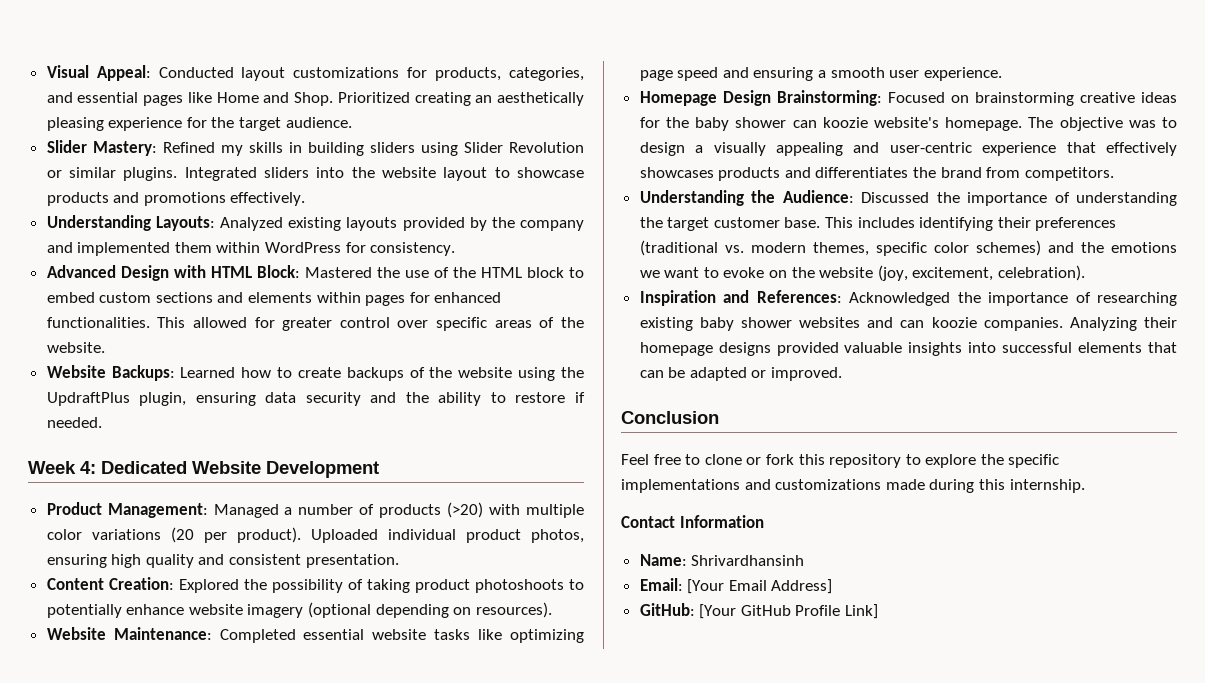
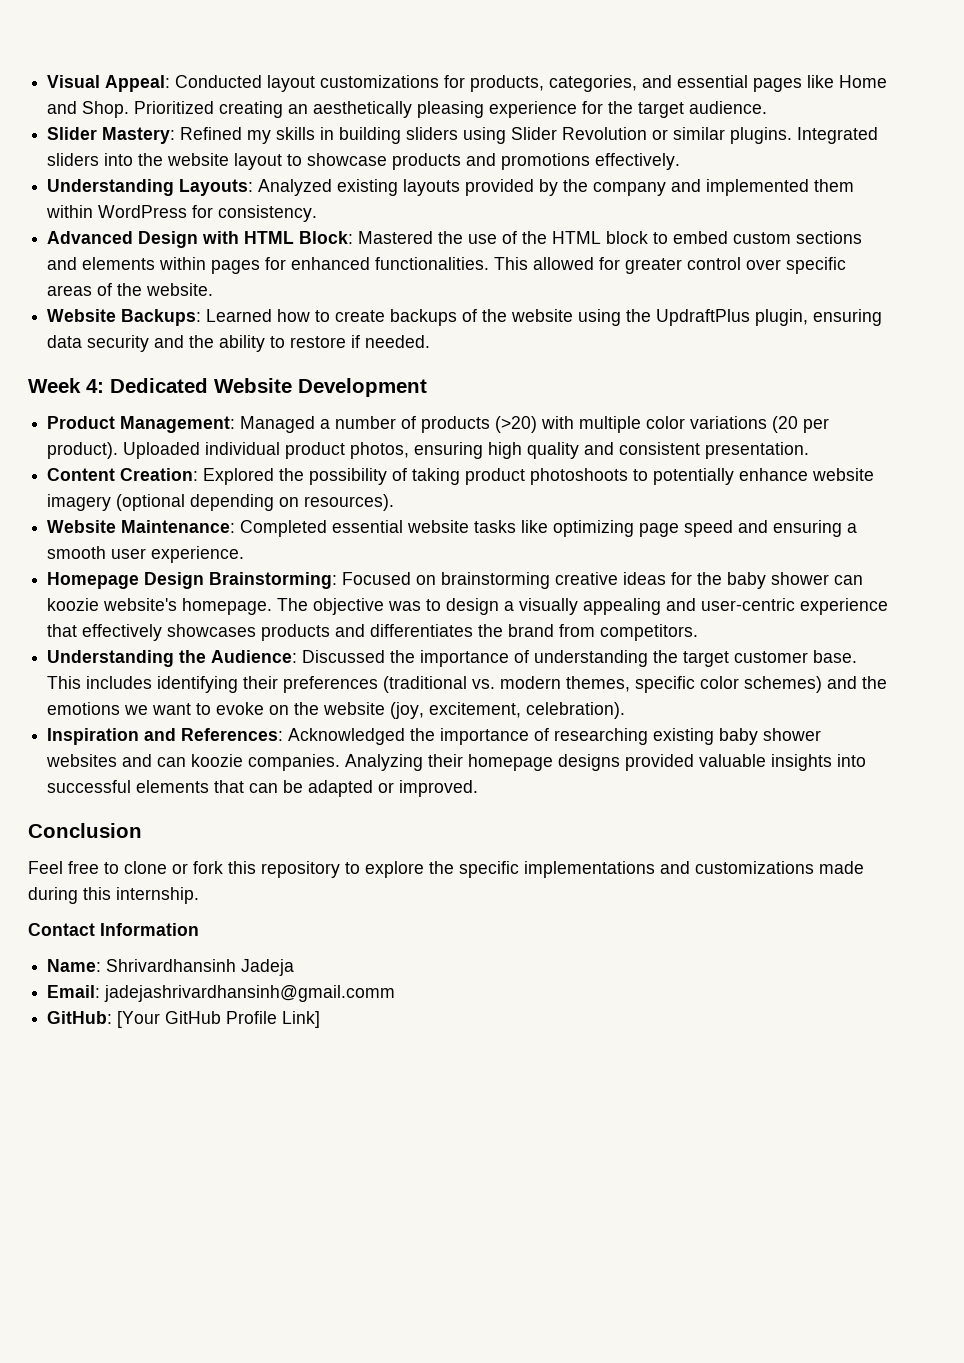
(805, 560) none -> [241,959,295,976] Jadeja
[687,579,833,594] [Your Email Address] -> [104,985,396,1002] jadejashrivardhansinh@gmail.comm

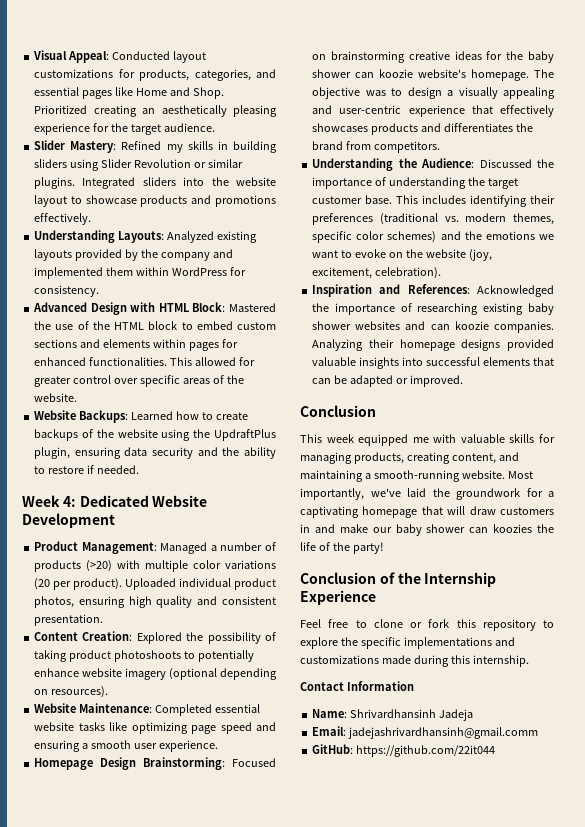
(142, 830) none -> [300,434,555,446] [300,452,519,464] [300,470,533,482] [300,488,554,500] [300,506,554,518] [300,524,554,536] [300,542,384,554] [300,572,497,587] [300,590,376,605] // This week equipped me with valuable skills for managing products, creating content, and maintaining a smooth-running website. Most importantly, we've laid the groundwork for a captivating homepage that will draw customers in and make our baby shower can koozies the life of the party! // Conclusion of the Internship Experience
[117,1011,321,1028] [Your GitHub Profile Link] -> [356,745,496,757] https://github.com/22it044

